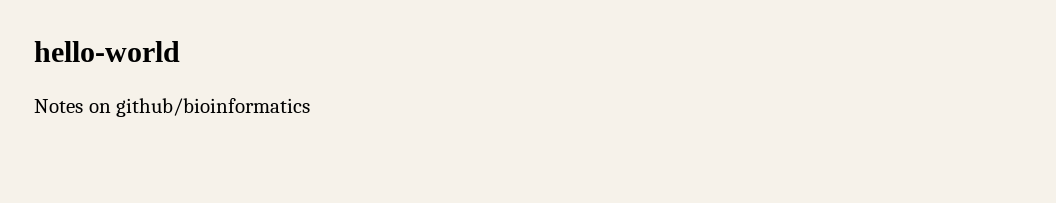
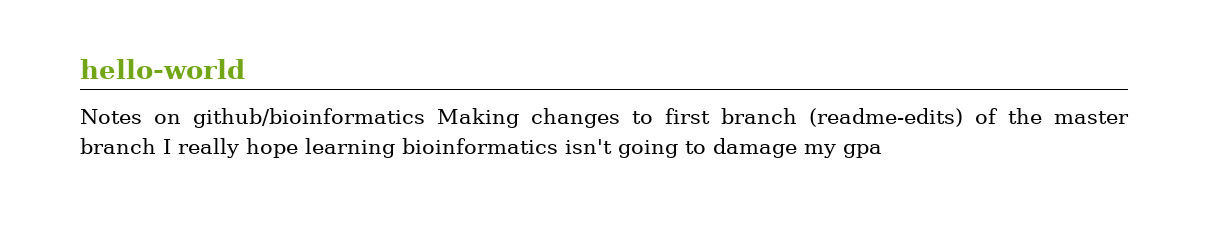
(311, 107) none -> [437,108,1129,128] [80,138,882,158] Making changes to first branch (readme-edits) of the master branch I really hope learning bioinformatics isn't going to damage my gpa

